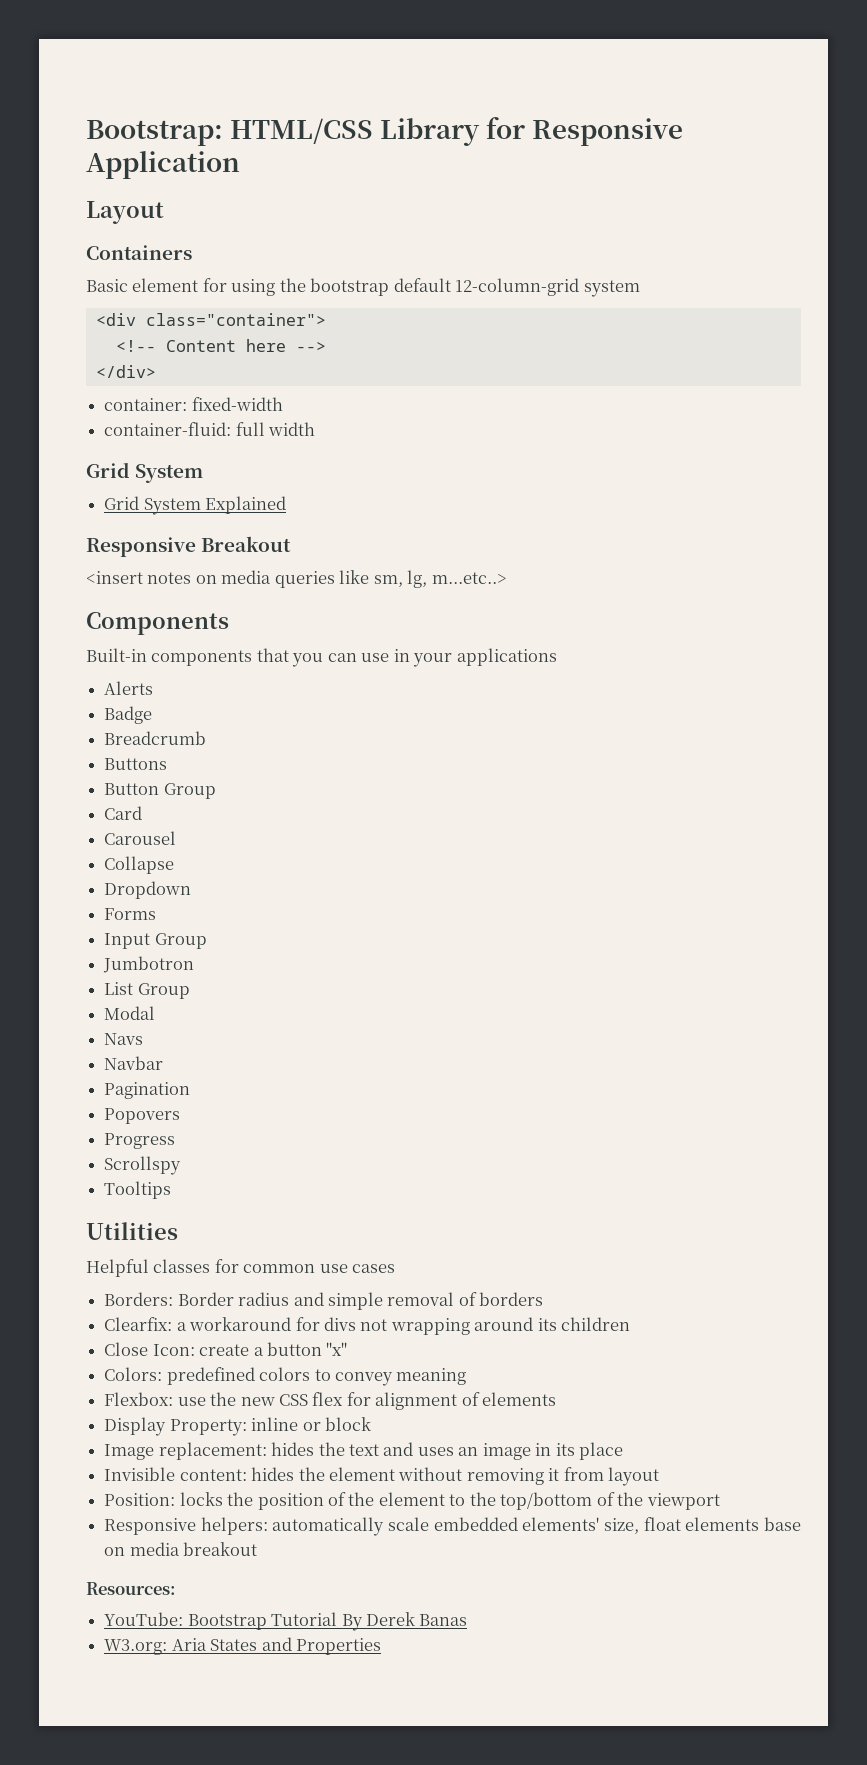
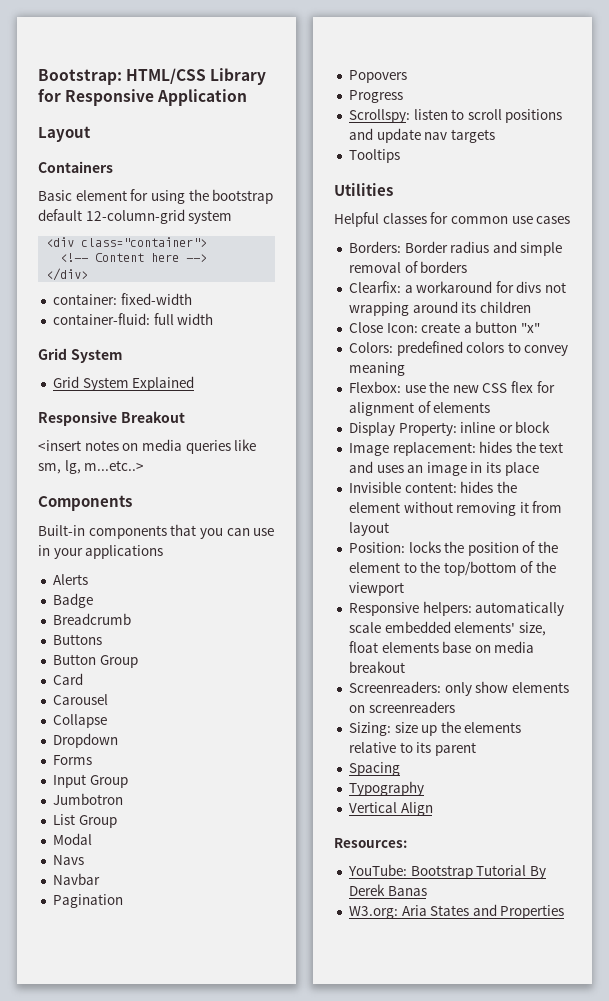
[104,1156,182,1175] Scrollspy -> [348,109,563,123] [348,128,495,143] Scrollspy: listen to scroll positions and update nav targets
(258, 1549) none -> [348,681,569,696] [348,701,455,713] [348,721,522,736] [348,742,476,756] [348,762,400,776] [348,781,424,796] [348,802,433,816] // Screenreaders: only show elements on screenreaders // Sizing: size up the elements relative to its parent // Spacing // Typography // Vertical Align

